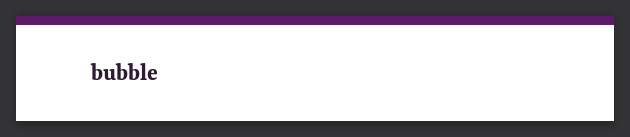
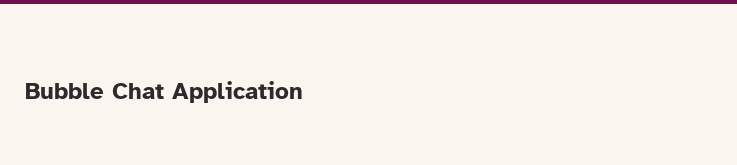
[90,63,158,80] bubble -> [25,81,303,103] Bubble Chat Application

